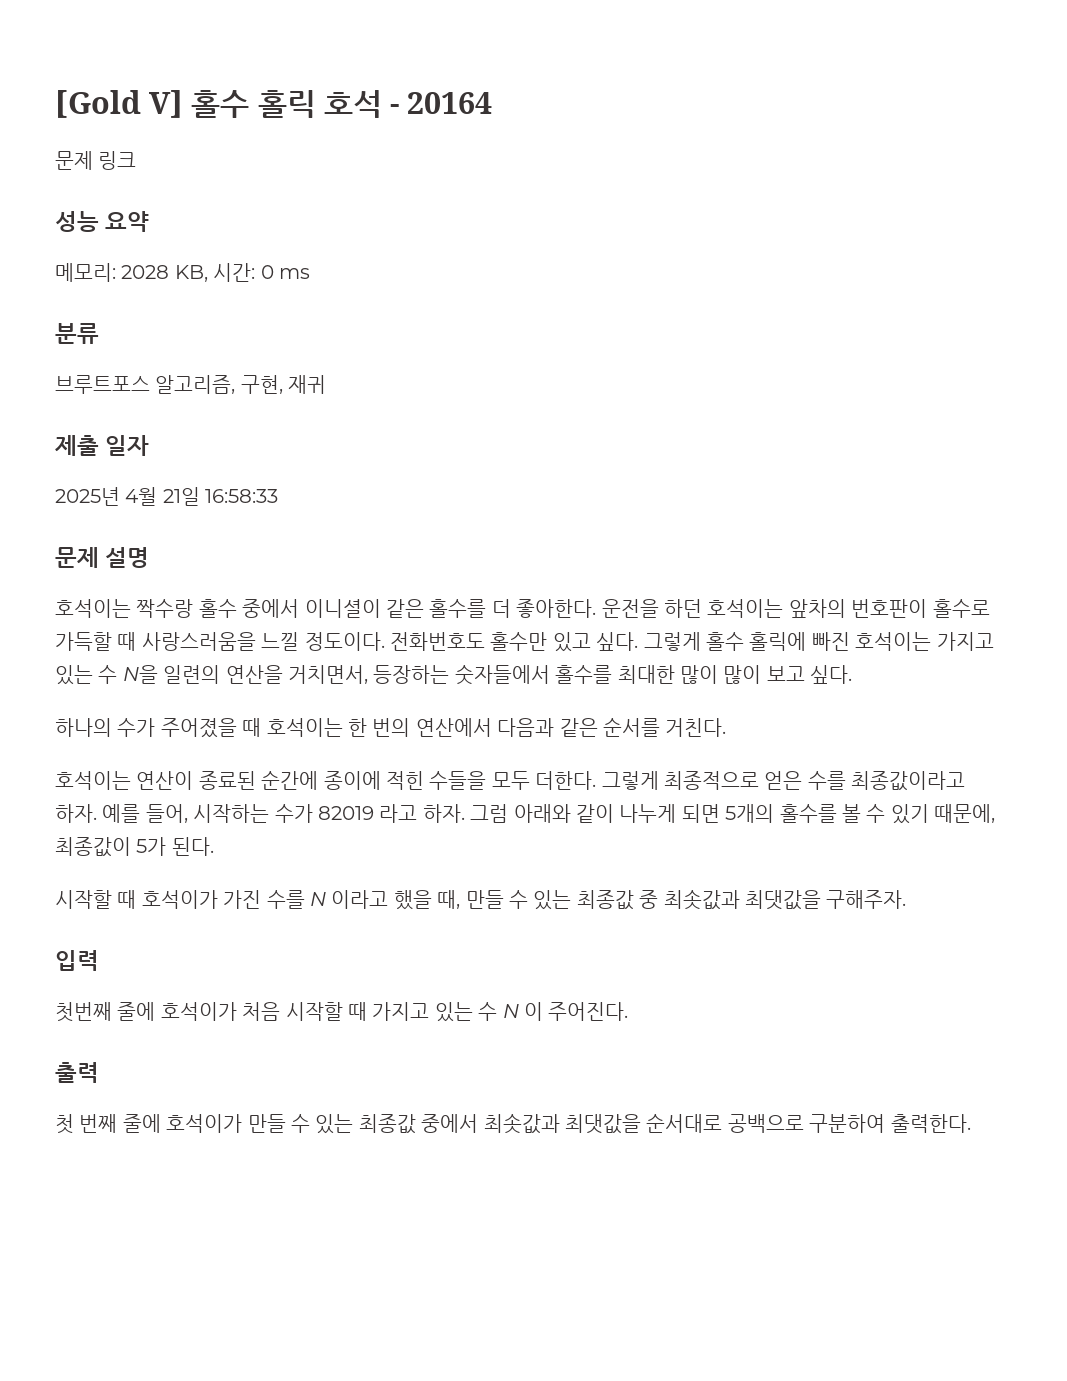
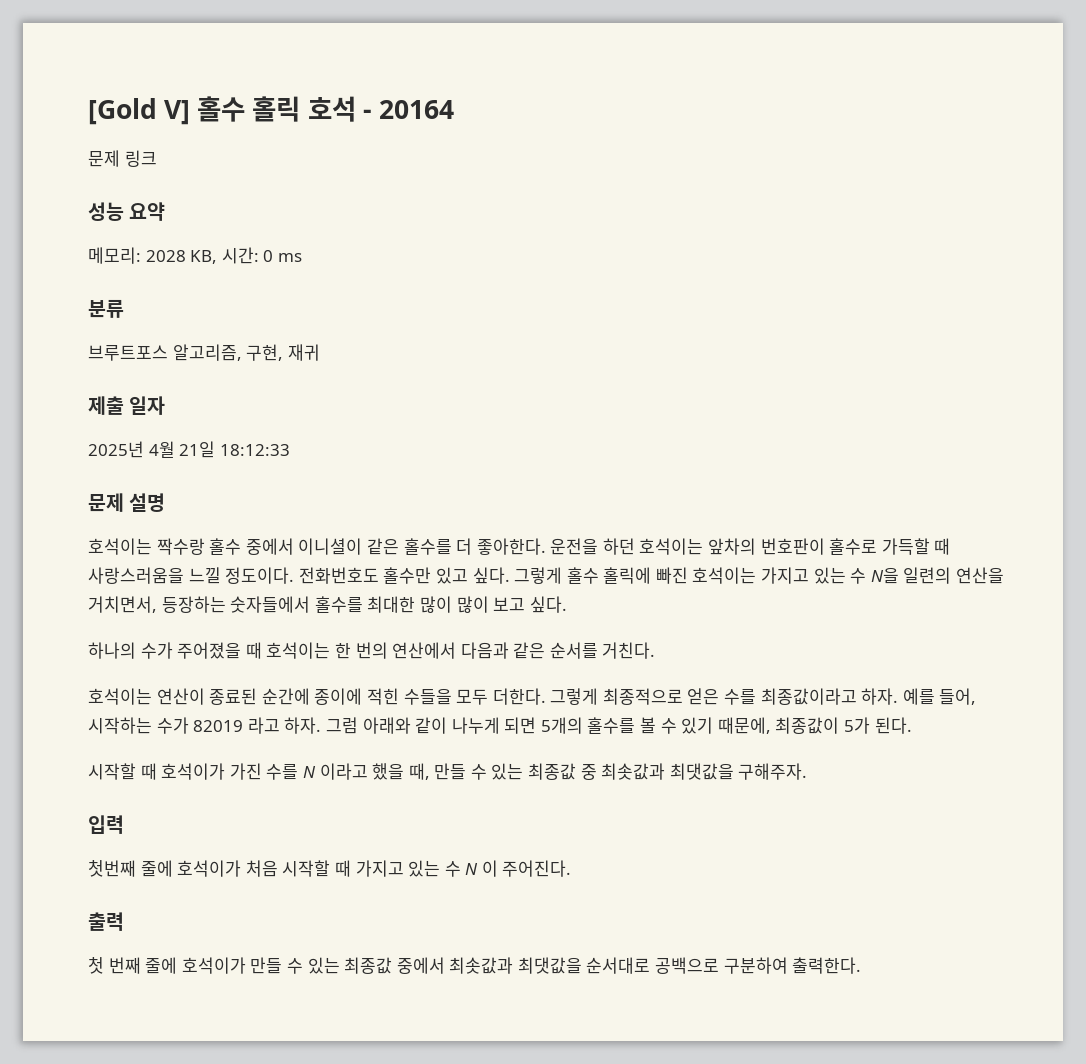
[205,489,279,503] 16:58:33 -> [219,444,290,456] 18:12:33

